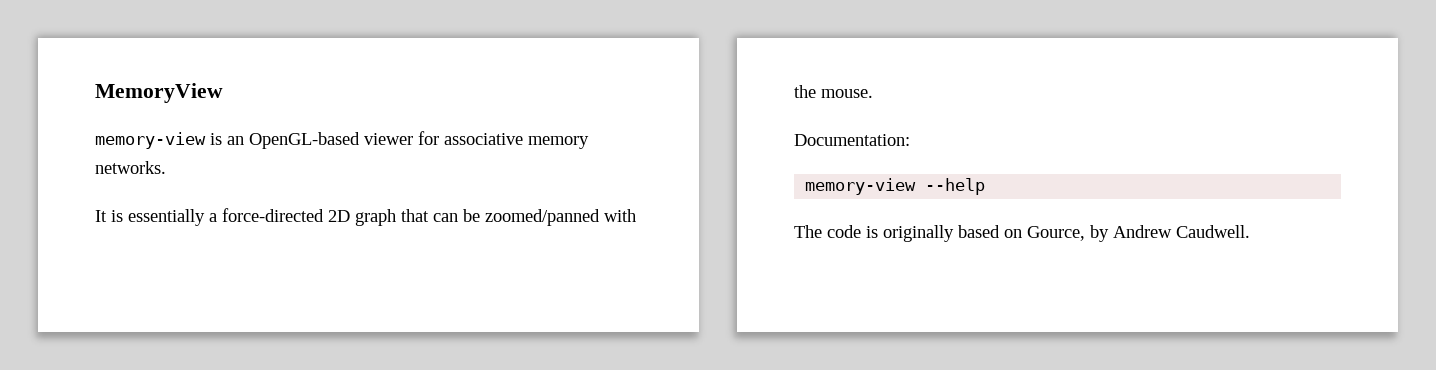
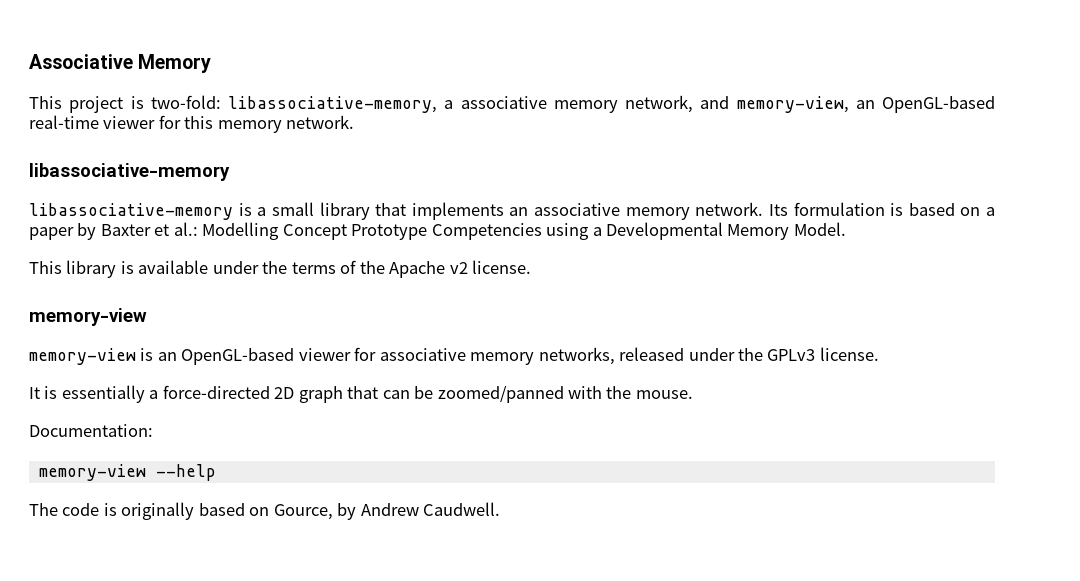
[95,83,223,103] MemoryView -> [29,54,212,73] [29,95,995,113] [29,115,355,133] [29,163,230,181] [29,202,995,220] [29,222,846,240] [29,260,532,278] [29,308,147,326] Associative Memory // This project is two-fold: libassociative-memory, a associative memory network, and memory-view, an OpenGL-based real-time viewer for this memory network. // libassociative-memory // libassociative-memory is a small library that implements an associative memory network. Its formulation is based on a paper by Baxter et al.: Modelling Concept Prototype Competencies using a Developmental Memory Model. // This library is available under the terms of the Apache v2 license. // memory-view
[95,161,166,174] networks. -> [538,347,879,365] networks, released under the GPLv3 license.

